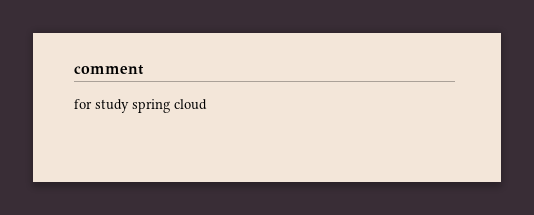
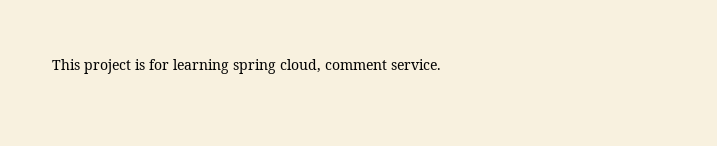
[74,65,144,75] [74,99,207,113] comment // for study spring cloud -> [52,59,441,74] This project is for learning spring cloud, comment service.

